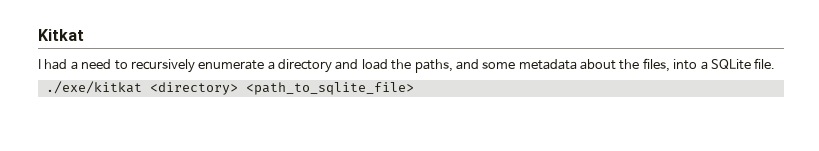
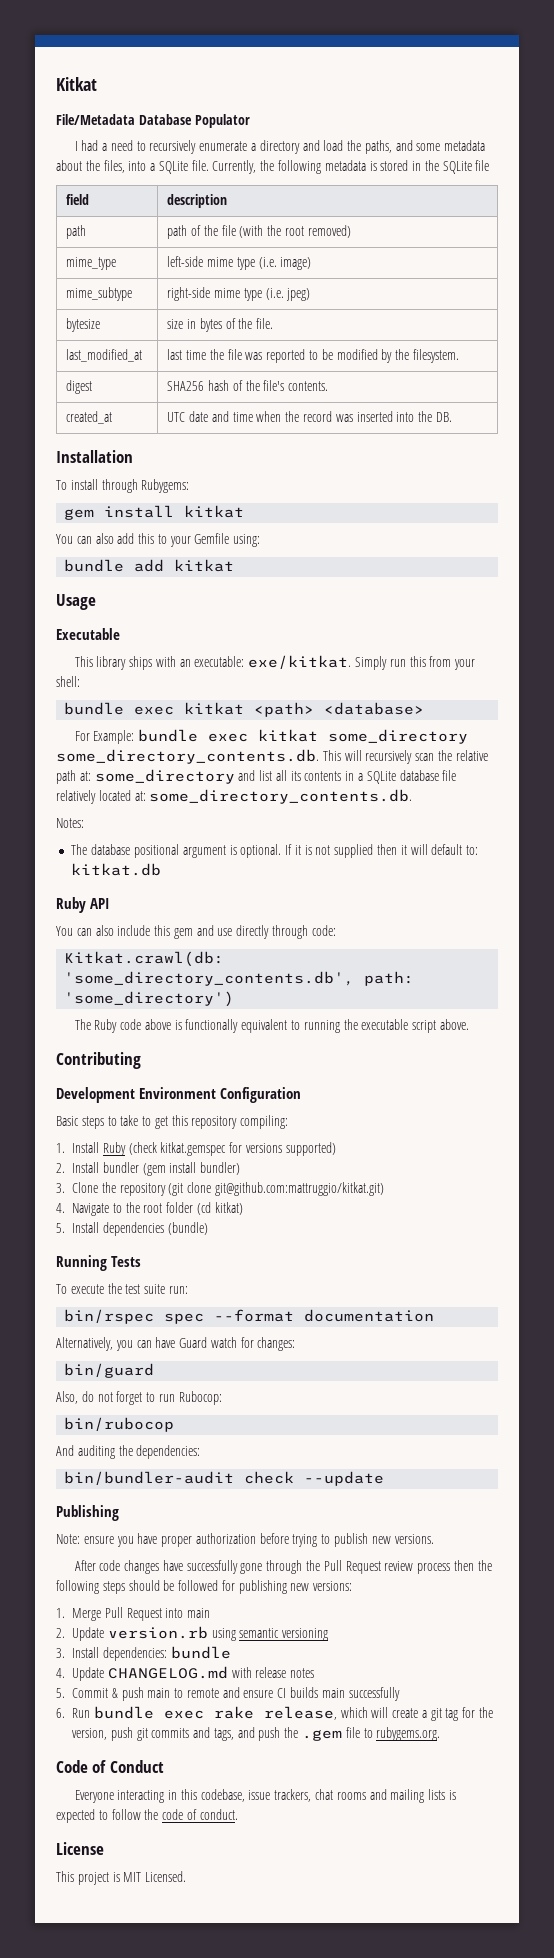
(84, 35) none -> [56,114,250,128] // File/Metadata Database Populator
[45,81,414,95] // ./exe/kitkat <directory> <path_to_sqlite_file> -> [212,160,490,174] [66,194,90,205] [167,194,228,208] [66,225,87,239] [167,225,351,239] [66,257,117,270] [167,256,312,270] [66,287,133,301] [167,287,311,301] [66,318,101,332] [167,318,274,332] [66,349,143,362] [167,349,459,363] [66,380,93,394] [167,380,329,391] [66,411,113,424] [167,411,452,422] [56,450,133,463] [56,479,190,493] [64,505,245,520] [56,533,261,547] [64,559,235,572] [56,594,96,610] [56,628,120,640] [74,655,476,670] [56,676,80,687] [64,702,425,717] [74,729,469,744] [56,749,488,764] [56,769,457,784] [56,789,413,804] [56,818,84,828] [71,844,479,858] [71,863,162,876] [56,897,111,913] [56,925,336,939] [64,951,225,967] [64,971,415,986] [64,991,235,1007] [74,1019,469,1033] [56,1052,141,1069] [56,1087,302,1103] [56,1115,289,1129] [56,1142,336,1156] [56,1162,241,1176] [56,1182,384,1196] [56,1202,243,1216] [56,1222,208,1236] [56,1255,142,1271] [56,1283,188,1294] [64,1309,435,1324] [56,1337,296,1351] [64,1363,155,1378] [56,1391,222,1405] [64,1417,175,1432] [56,1445,201,1459] [64,1471,385,1486] [56,1505,119,1521] [56,1533,434,1547] [74,1560,492,1574] [56,1580,353,1594] [56,1607,211,1621] [56,1626,329,1641] [56,1646,231,1661] [56,1666,315,1681] [56,1687,400,1701] [56,1706,494,1721] [72,1727,441,1741] [56,1760,164,1773] [74,1789,456,1803] [56,1809,238,1823] [56,1842,104,1855] [56,1871,187,1885] Currently, the following metadata is stored in the SQLite file // field | description // path | path of the file (with the root removed) // mime_type | left-side mime type (i.e. image) // mime_subtype | right-side mime type (i.e. jpeg) // bytesize | size in bytes of the file. // last_modified_at | last time the file was reported to be modified by the filesystem. // digest | SHA256 hash of the file's contents. // created_at | UTC date and time when the record was inserted into the DB. // Installation // To install through Rubygems: // gem install kitkat // You can also add this to your Gemfile using: // bundle add kitkat // Usage // Executable // This library ships with an executable: exe/kitkat. Simply run this from your shell: // bundle exec kitkat <path> <database> // For Example: bundle exec kitkat some_directory some_directory_contents.db. This will recursively scan the relative path at: some_directory and list all its contents in a SQLite database file relatively located at: some_directory_contents.db. // Notes: // The database positional argument is optional. If it is not supplied then it will default to: kitkat.db // Ruby API // You can also include this gem and use directly through code: // Kitkat.crawl(db: 'some_directory_contents.db', path: 'some_directory') // The Ruby code above is functionally equivalent to running the executable script above. // Contributing // Development Environment Configuration // Basic steps to take to get this repository compiling: // 1. Install Ruby (check kitkat.gemspec for versions supported) // 2. Install bundler (gem install bundler) // 3. Clone the repository (git clone git@github.com:mattruggio/kitkat.git) // 4. Navigate to the root folder (cd kitkat) // 5. Install dependencies (bundle) // Running Tests // To execute the test suite run: // bin/rspec spec --format documentation // Alternatively, you can have Guard watch for changes: // bin/guard // Also, do not forget to run Rubocop: // bin/rubocop // And auditing the dependencies: // bin/bundler-audit check --update // Publishing // Note: ensure you have proper authorization before trying to publish new versions. // After code changes have successfully gone through the Pull Request review process then the following steps should be followed for publishing new versions: // 1. Merge Pull Request into main // 2. Update version.rb using semantic versioning // 3. Install dependencies: bundle // 4. Update CHANGELOG.md with release notes // 5. Commit & push main to remote and ensure CI builds main successfully // 6. Run bundle exec rake release, which will create a git tag for the version, push git commits and tags, and push the .gem file to rubygems.org. // Code of Conduct // Everyone interacting in this codebase, issue trackers, chat rooms and mailing lists is expected to follow the code of conduct. // License // This project is MIT Licensed.

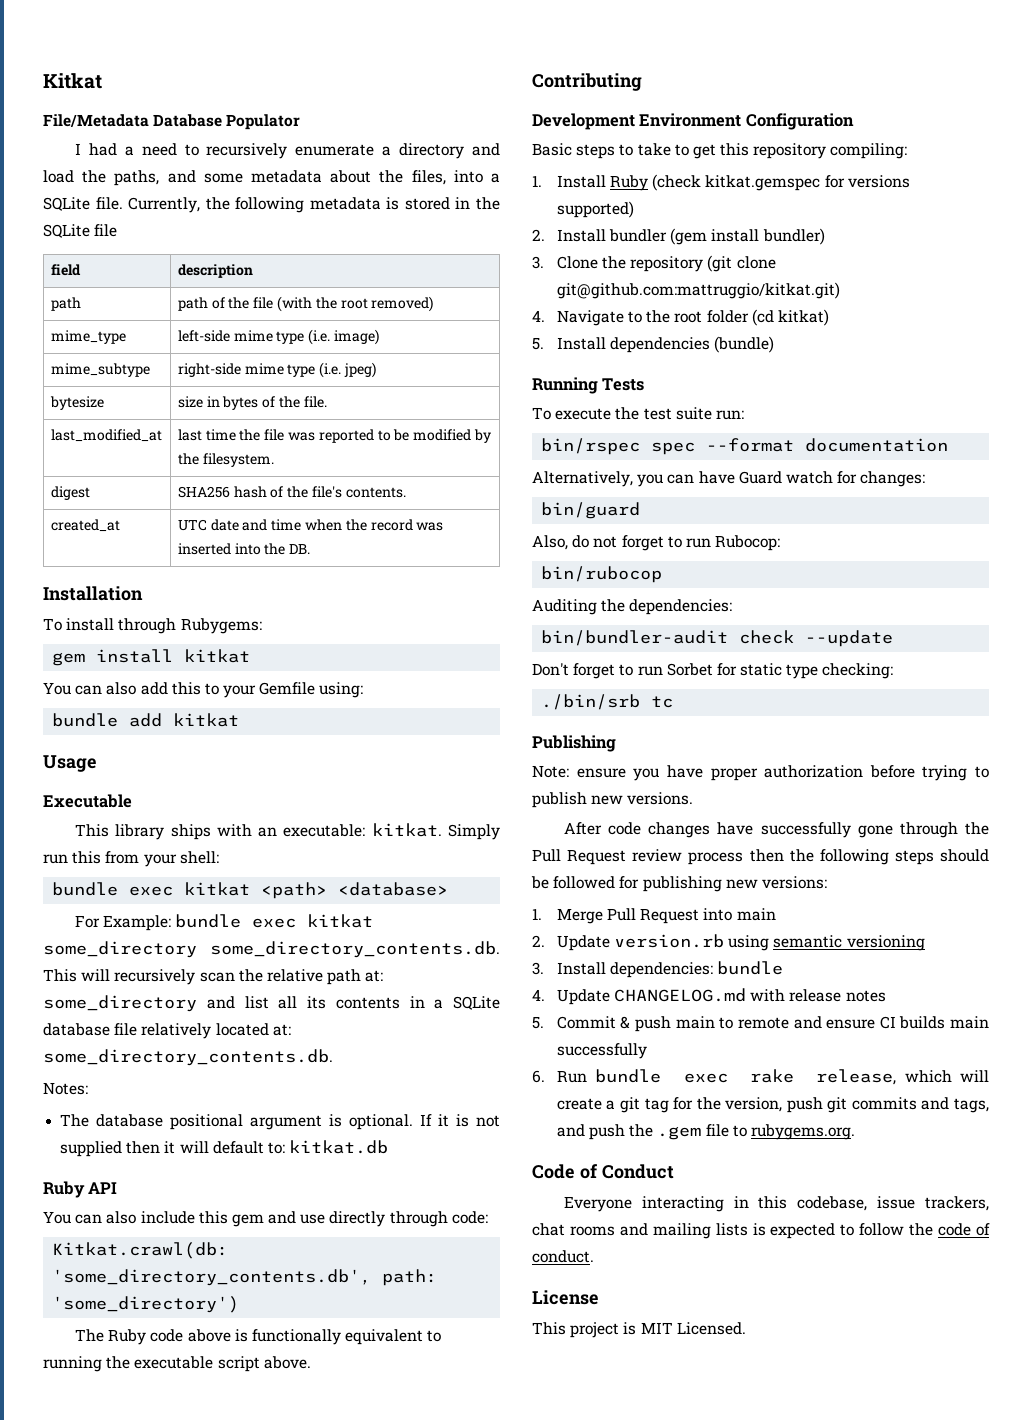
[248,655,352,669] exe/kitkat. -> [371,823,442,837] kitkat.
[56,1445,115,1459] And auditing -> [532,599,597,615] Auditing
(385, 1478) none -> [532,663,894,679] [541,694,674,710] // Don't forget to run Sorbet for static type checking: // ./bin/srb tc

